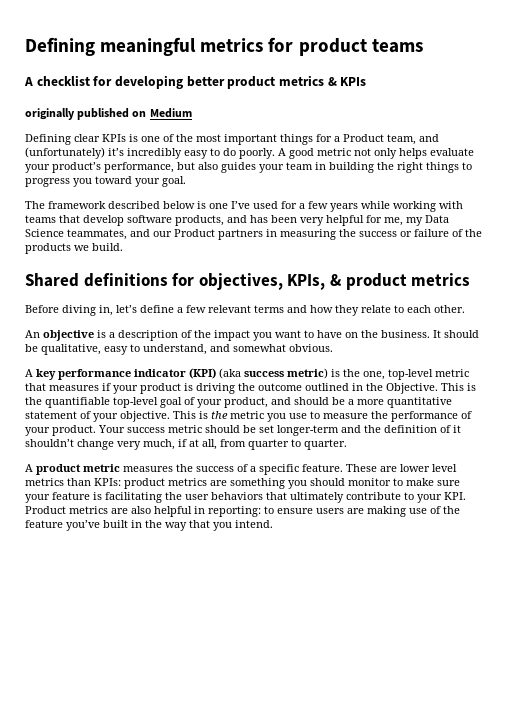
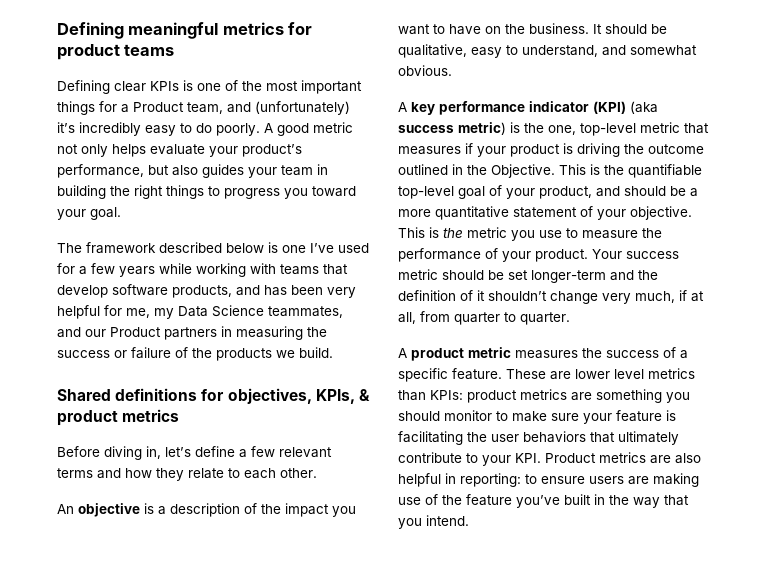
[24,75,367,89] [25,108,192,120] // A checklist for developing better product metrics & KPIs // originally published on Medium -> (175, 50) none

